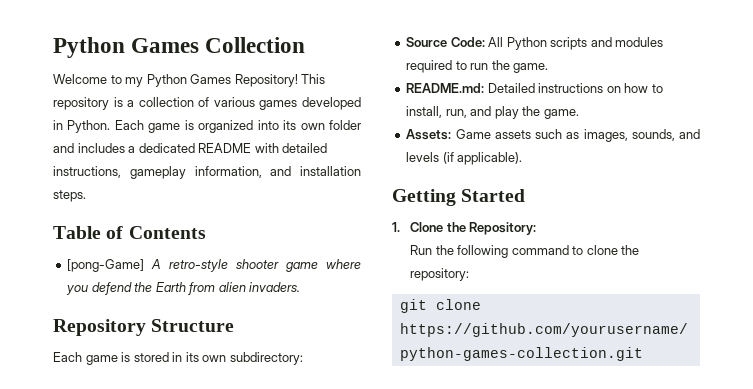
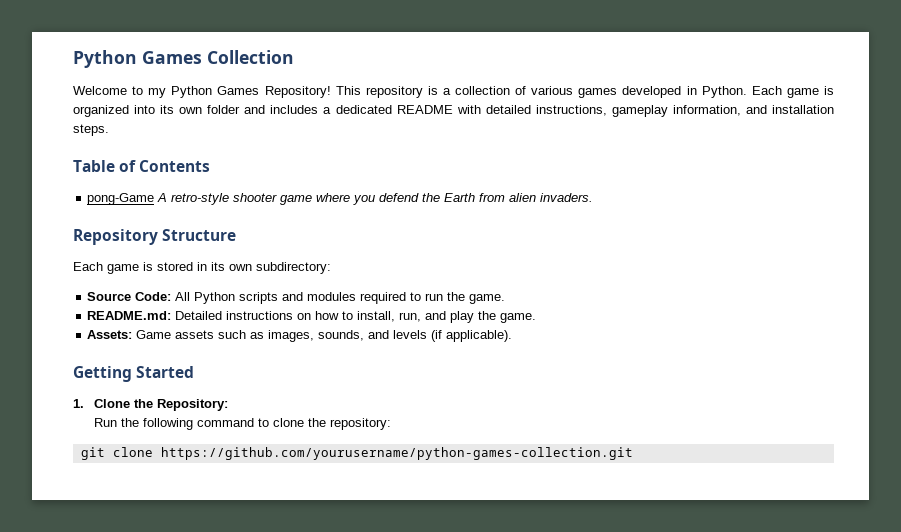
[67,259,145,272] [pong-Game] -> [87,193,155,205] pong-Game

